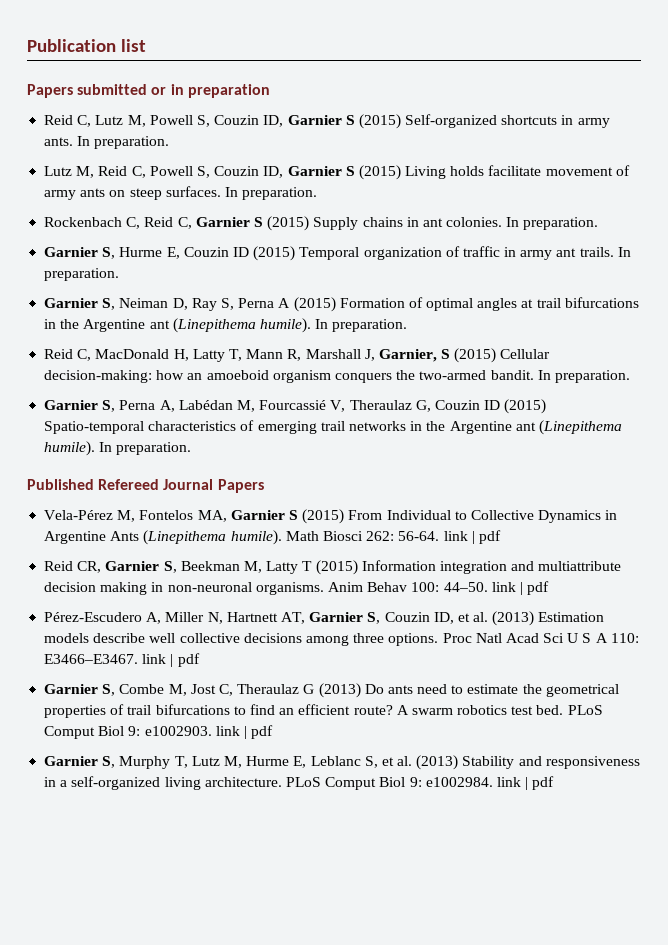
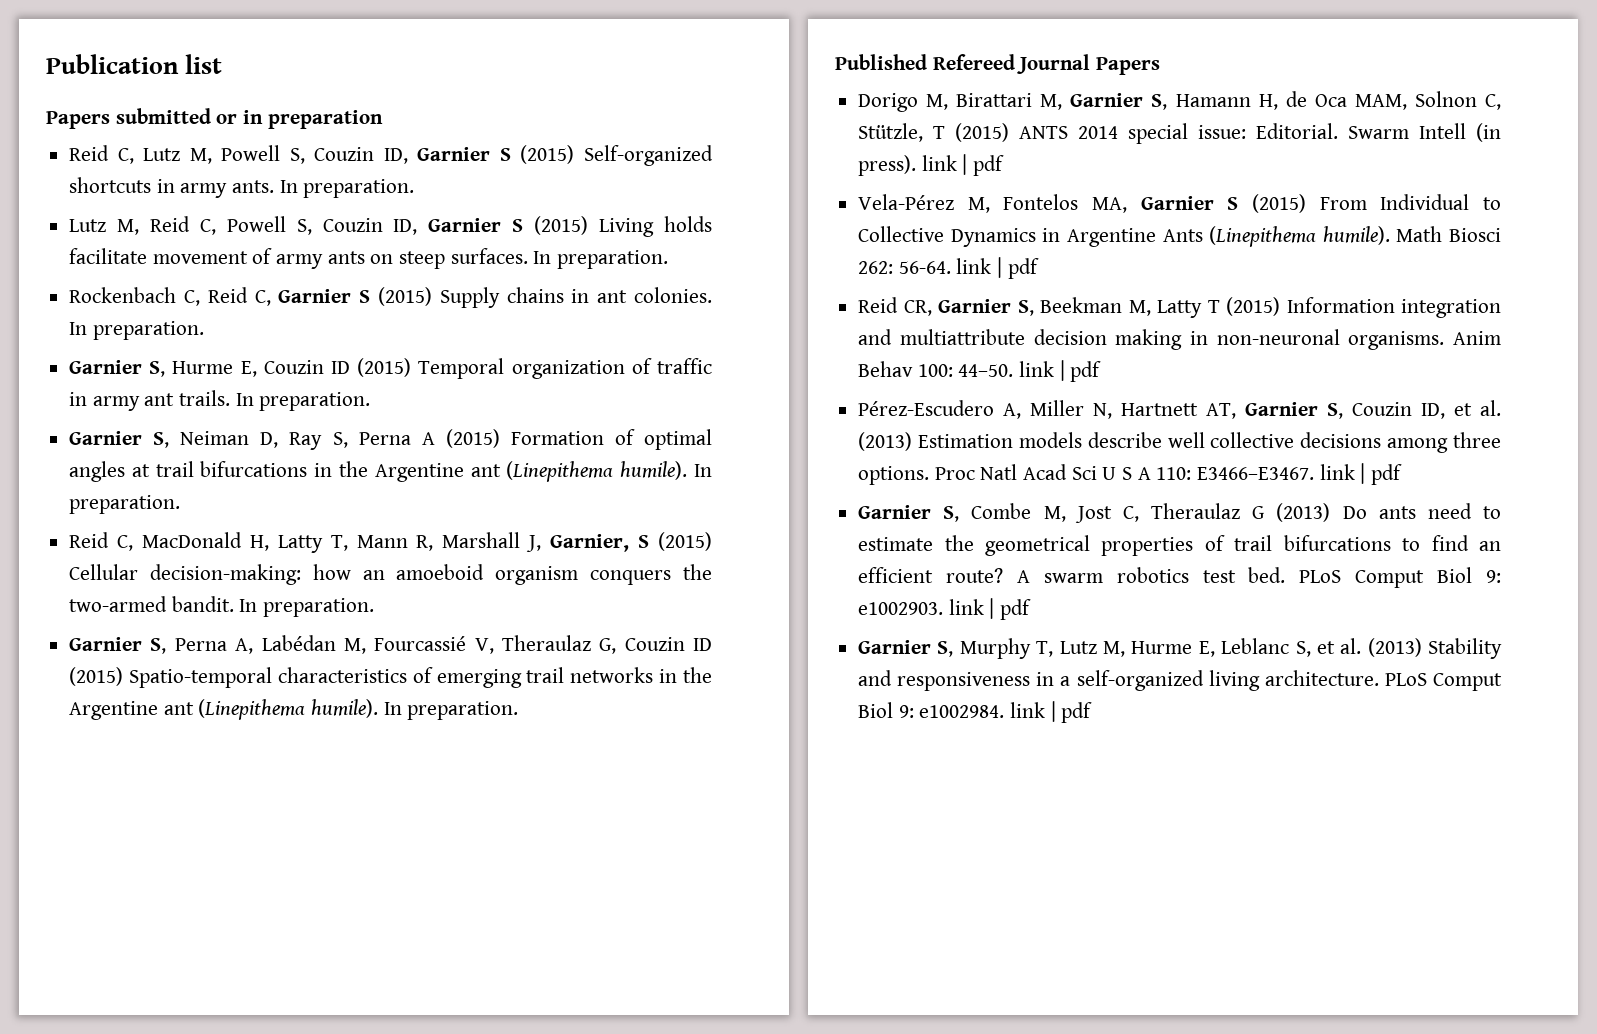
(264, 486) none -> [858,91,1501,112] [858,123,1501,144] [858,154,1005,176] // Dorigo M, Birattari M, Garnier S, Hamann H, de Oca MAM, Solnon C, Stützle, T (2015) ANTS 2014 special issue: Editorial. Swarm Intell (in press). link | pdf

